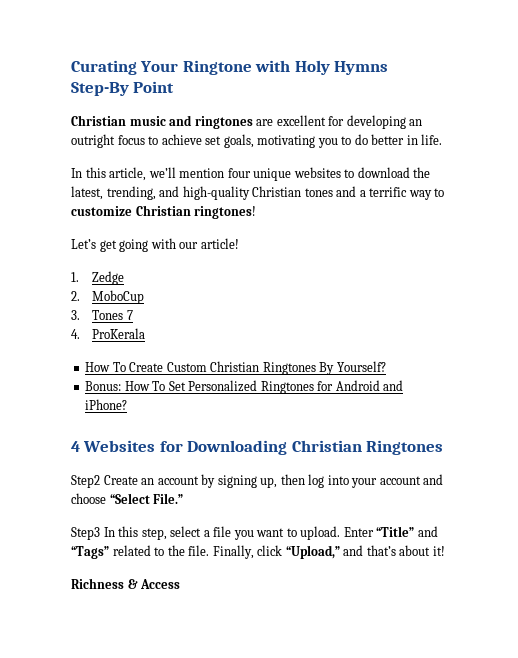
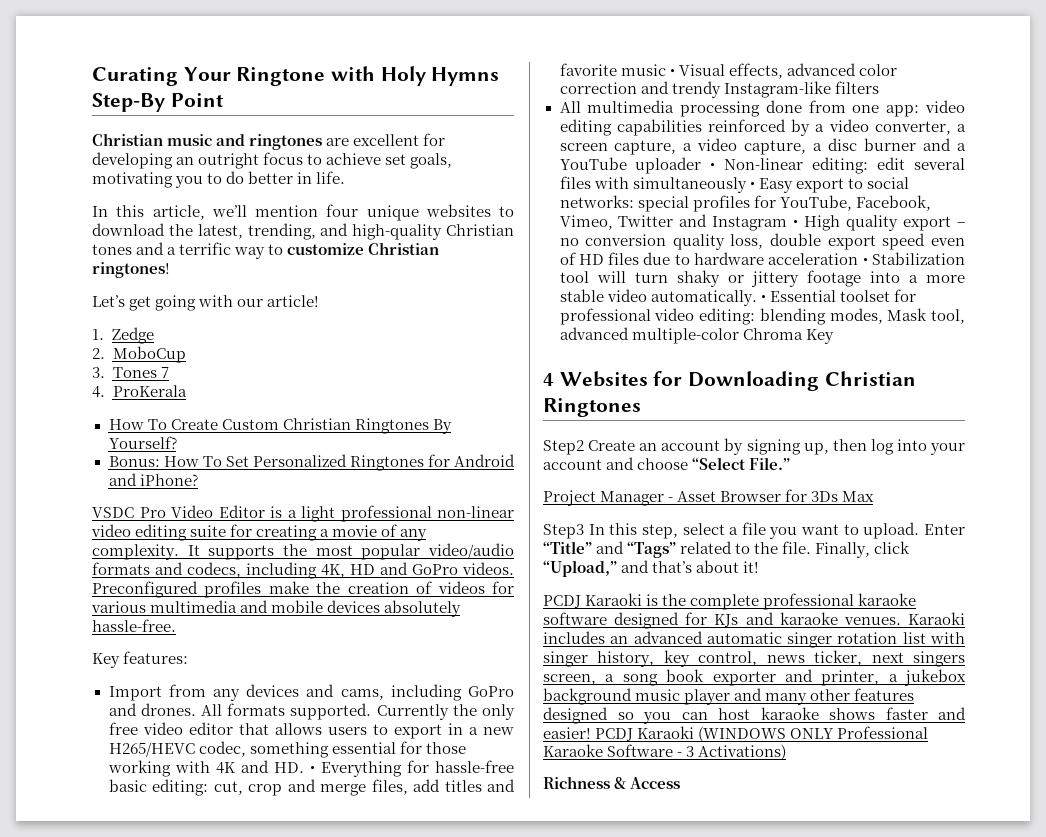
(128, 404) none -> [92,505,514,522] [91,524,428,541] [92,543,514,560] [92,562,514,579] [92,581,515,598] [91,600,462,617] [92,619,176,632] [92,651,189,668] [108,684,514,701] [108,703,515,720] [108,722,514,739] [108,741,466,758] [107,760,514,777] [108,779,515,796] [559,63,897,79] [559,81,879,98] [559,100,965,117] [559,119,966,136] [559,138,967,155] [559,157,965,174] [559,176,909,193] [559,195,931,212] [559,214,965,231] [559,233,965,250] [559,252,965,265] [559,270,965,287] [559,289,916,306] [559,308,965,325] [559,327,834,344] // VSDC Pro Video Editor is a light professional non-linear video editing suite for creating a movie of any complexity. It supports the most popular video/audio formats and codecs, including 4K, HD and GoPro videos. Preconfigured profiles make the creation of videos for various multimedia and mobile devices absolutely hassle-free. // Key features: // Import from any devices and cams, including GoPro and drones. All formats supported. Сurrently the only free video editor that allows users to export in a new H265/HEVC codec, something essential for those working with 4K and HD. • Everything for hassle-free basic editing: cut, crop and merge files, add titles and favorite music • Visual effects, advanced color correction and trendy Instagram-like filters // All multimedia processing done from one app: video editing capabilities reinforced by a video converter, a screen capture, a video capture, a disc burner and a YouTube uploader • Non-linear editing: edit several files with simultaneously • Easy export to social networks: special profiles for YouTube, Facebook, Vimeo, Twitter and Instagram • High quality export – no conversion quality loss, double export speed even of HD files due to hardware acceleration • Stabilization tool will turn shaky or jittery footage into a more stable video automatically. • Essential toolset for professional video editing: blending modes, Mask tool, advanced multiple-color Chroma Key
(184, 498) none -> [543,489,875,506] // Project Manager - Asset Browser for 3Ds Max
(445, 551) none -> [543,593,917,610] [543,612,965,629] [543,631,965,648] [543,650,966,667] [543,669,966,686] [543,688,915,705] [543,707,966,724] [543,726,929,742] [543,744,787,760] // PCDJ Karaoki is the complete professional karaoke software designed for KJs and karaoke venues. Karaoki includes an advanced automatic singer rotation list with singer history, key control, news ticker, next singers screen, a song book exporter and printer, a jukebox background music player and many other features designed so you can host karaoke shows faster and easier! PCDJ Karaoki (WINDOWS ONLY Professional Karaoke Software - 3 Activations)

